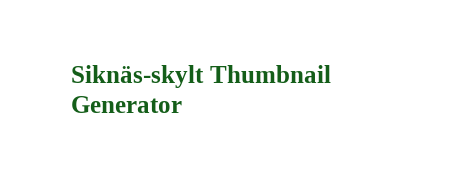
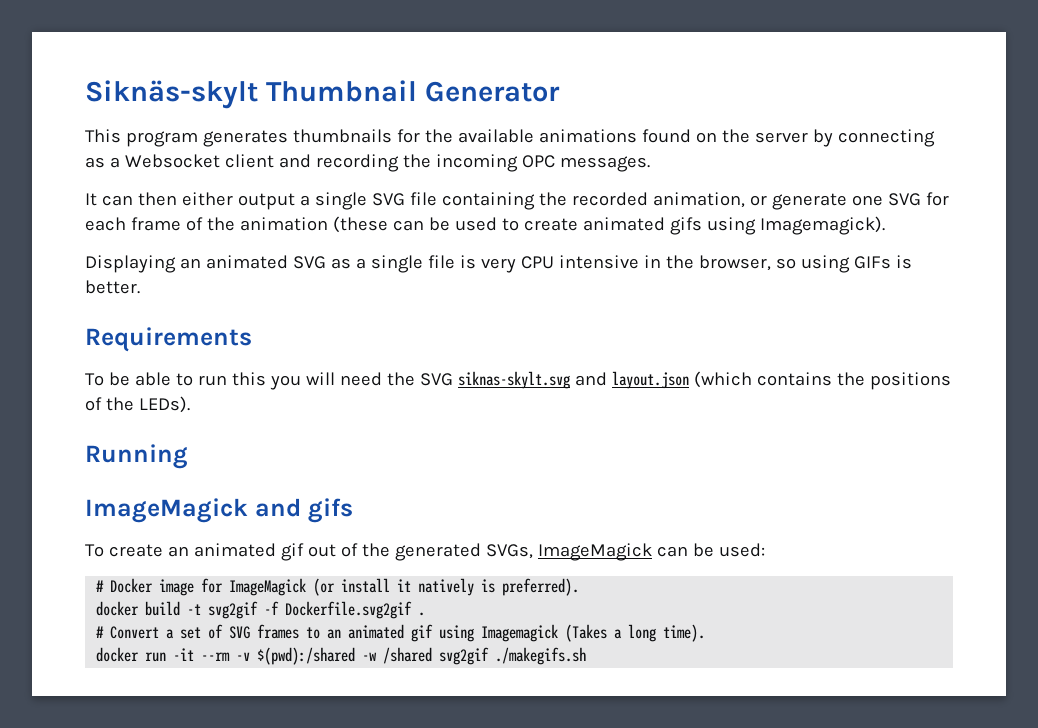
(182, 104) none -> [85,129,935,147] [85,154,650,172] [85,192,949,210] [85,216,885,235] [85,255,912,273] [85,280,140,294] [85,327,252,352] [85,371,951,390] [85,396,190,413] [85,444,188,469] [85,498,353,523] [85,543,765,561] [96,578,580,596] [96,601,426,619] [96,624,706,642] [96,647,587,665] // This program generates thumbnails for the available animations found on the server by connecting as a Websocket client and recording the incoming OPC messages. // It can then either output a single SVG file containing the recorded animation, or generate one SVG for each frame of the animation (these can be used to create animated gifs using Imagemagick). // Displaying an animated SVG as a single file is very CPU intensive in the browser, so using GIFs is better. // Requirements // To be able to run this you will need the SVG siknas-skylt.svg and layout.json (which contains the positions of the LEDs). // Running // ImageMagick and gifs // To create an animated gif out of the generated SVGs, ImageMagick can be used: // # Docker image for ImageMagick (or install it natively is preferred). // docker build -t svg2gif -f Dockerfile.svg2gif . // # Convert a set of SVG frames to an animated gif using Imagemagick (Takes a long time). // docker run -it --rm -v $(pwd):/shared -w /shared svg2gif ./makegifs.sh

